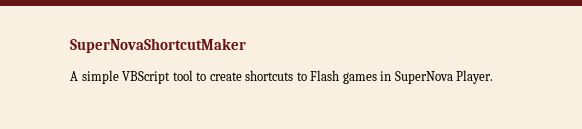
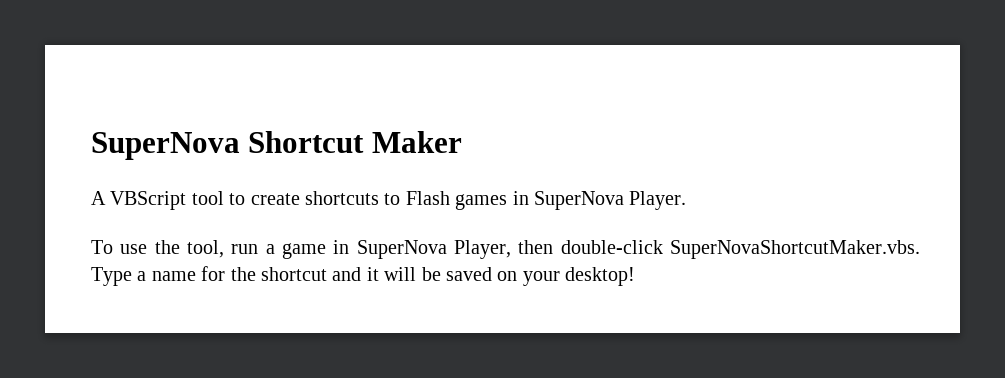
[70,38,246,53] SuperNovaShortcutMaker -> [91,131,462,160] SuperNova Shortcut Maker
[81,70,119,84] simple -> (106, 198) none
(494, 77) none -> [91,240,920,259] [91,266,636,286] // To use the tool, run a game in SuperNova Player, then double-click SuperNovaShortcutMaker.vbs. Type a name for the shortcut and it will be saved on your desktop!

